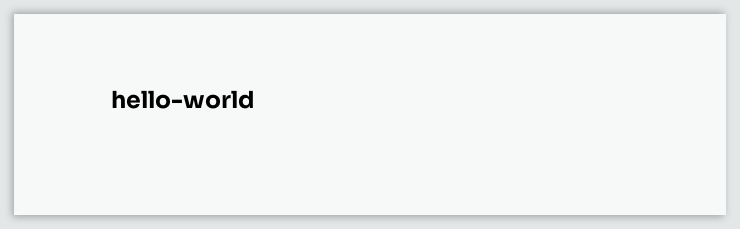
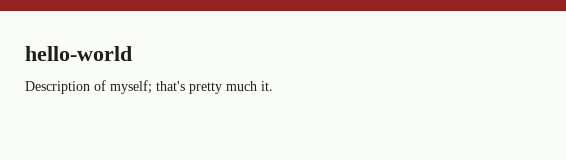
(255, 99) none -> [25,80,273,94] // Description of myself; that's pretty much it.

